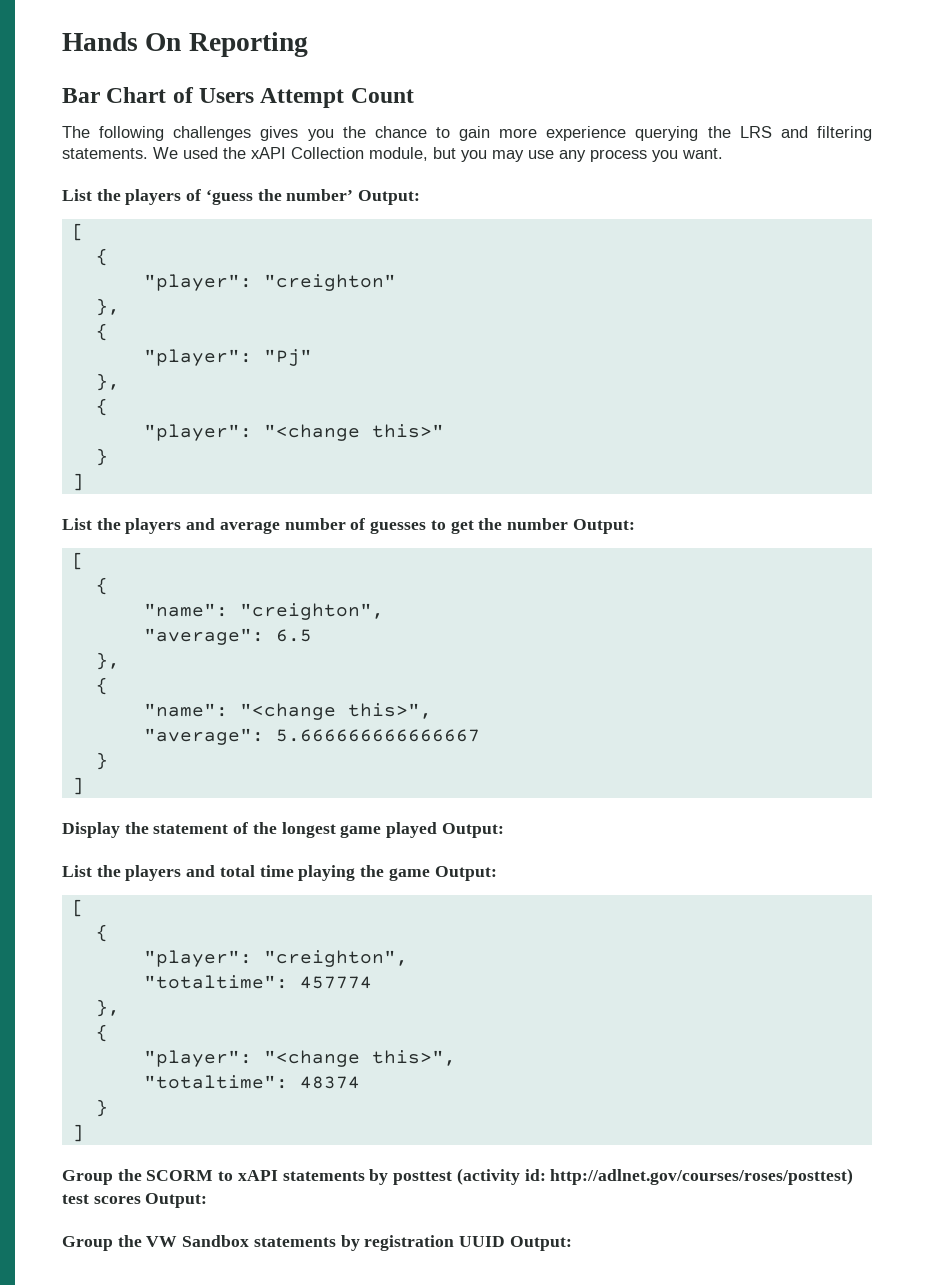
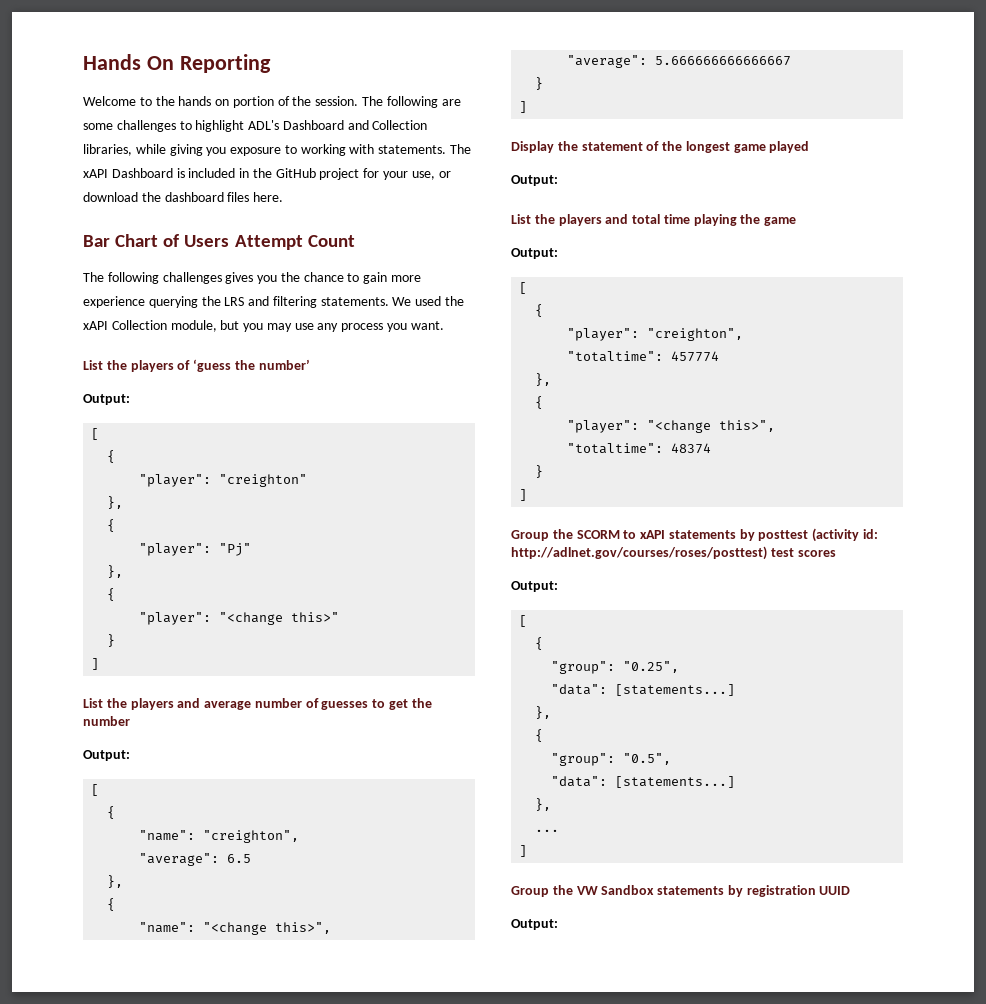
(308, 44) none -> [83,96,461,108] [83,120,428,132] [83,144,472,156] [83,168,451,180] [83,192,284,202] // Welcome to the hands on portion of the session. The following are some challenges to highlight ADL's Dashboard and Collection libraries, while giving you exposure to working with statements. The xAPI Dashboard is included in the GitHub project for your use, or download the dashboard files here.
(354, 195) none -> (310, 364) //
(568, 524) none -> (130, 721) //
(438, 830) none -> (810, 147) //
(430, 874) none -> (797, 221) //
[145,1193,208,1208] Output: -> [511,581,558,592] [519,615,528,627] [535,637,544,650] [551,661,680,674] [551,684,736,696] [535,706,552,719] [535,729,544,742] [551,753,672,766] [551,776,736,788] [535,798,552,811] [535,829,560,832] [519,845,528,857] // Output: // [ // { // "group": "0.25", // "data": [statements...] // }, // { // "group": "0.5", // "data": [statements...] // }, // ... // ]
(506, 1241) none -> (851, 890) //

